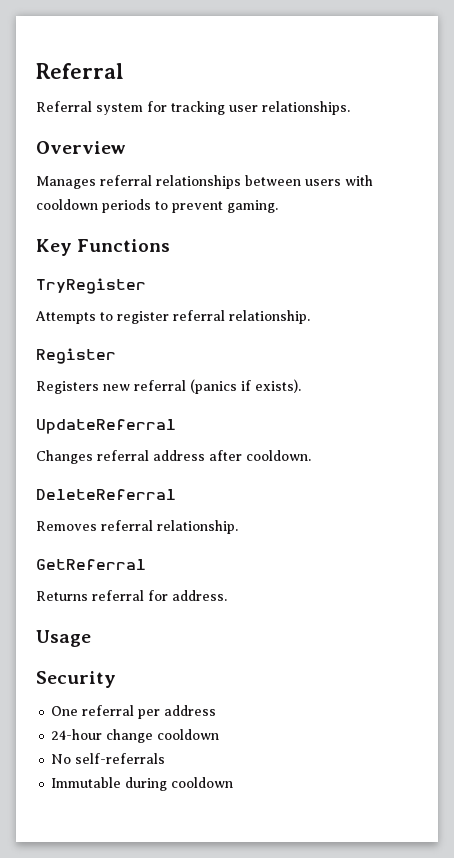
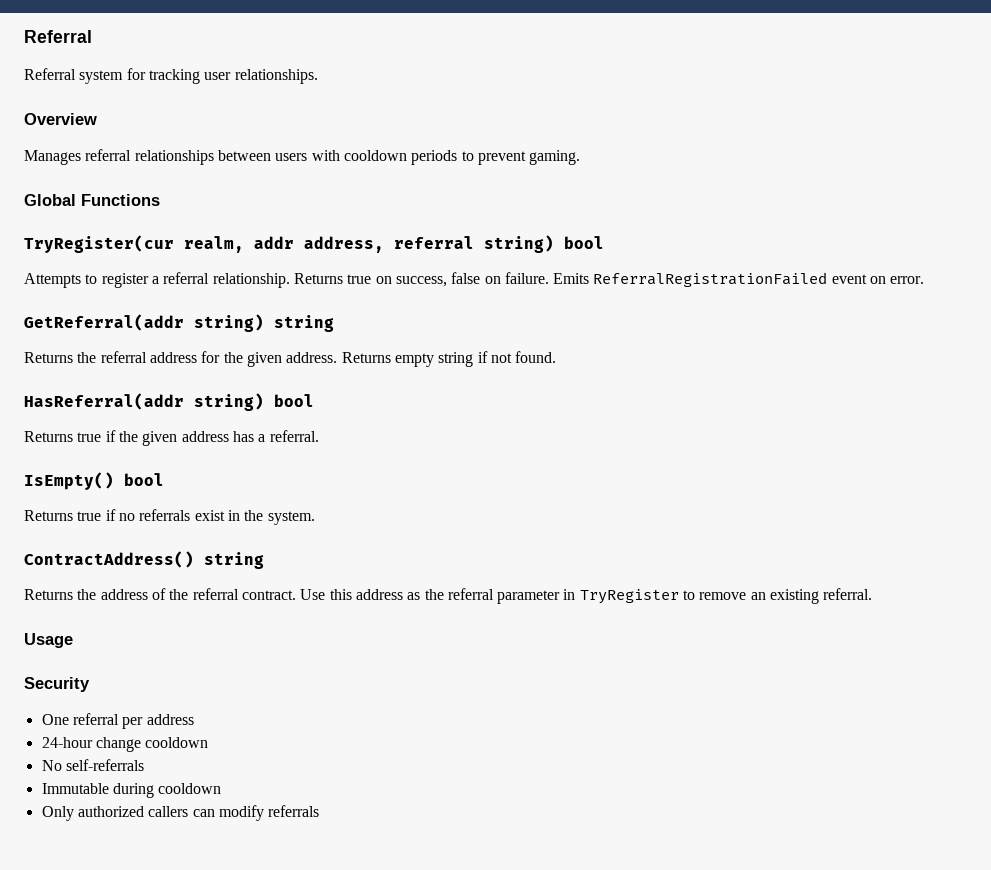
[36,239,72,256] Key -> [24,194,76,206] Global
[36,278,146,294] TryRegister -> [24,235,604,253] TryRegister(cur realm, addr address, referral string) bool
[173,310,310,324] [36,348,116,364] [36,379,301,394] [36,419,176,434] [36,450,311,464] [36,489,176,500] [36,520,238,534] [36,559,146,570] [36,590,227,601] referral relationship. // Register // Registers new referral (panics if exists). // UpdateReferral // Changes referral address after cooldown. // DeleteReferral // Removes referral relationship. // GetReferral // Returns referral for address. -> [151,272,925,288] [24,314,334,332] [24,351,557,367] [24,393,314,411] [24,430,319,446] [24,472,164,490] [24,509,315,525] [24,551,264,569] [24,588,873,604] a referral relationship. Returns true on success, false on failure. Emits ReferralRegistrationFailed event on error. // GetReferral(addr string) string // Returns the referral address for the given address. Returns empty string if not found. // HasReferral(addr string) bool // Returns true if the given address has a referral. // IsEmpty() bool // Returns true if no referrals exist in the system. // ContractAddress() string // Returns the address of the referral contract. Use this address as the referral parameter in TryRegister to remove an existing referral.
(234, 782) none -> [41,805,320,821] // Only authorized callers can modify referrals

